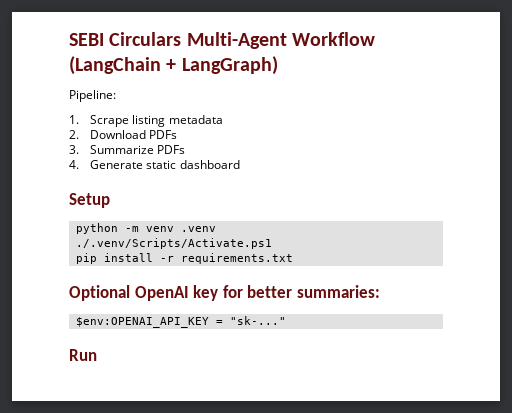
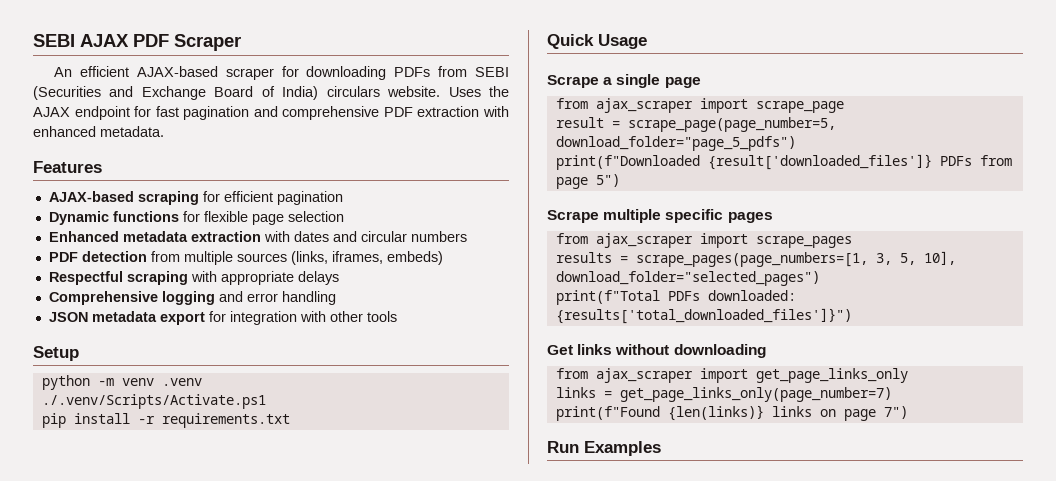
[69,32,375,49] [69,56,278,75] [69,90,116,102] [69,115,223,127] [69,130,178,139] [69,145,186,154] [69,160,240,169] SEBI Circulars Multi-Agent Workflow (LangChain + LangGraph) // Pipeline: // 1. Scrape listing metadata // 2. Download PDFs // 3. Summarize PDFs // 4. Generate static dashboard -> [33,34,241,51] [54,66,510,80] [33,86,510,100] [33,106,509,120] [33,126,164,137] [33,161,102,173] [48,191,343,205] [48,211,344,225] [48,231,467,242] [48,251,443,265] [48,271,339,285] [48,291,336,305] [48,311,397,325] SEBI AJAX PDF Scraper // An efficient AJAX-based scraper for downloading PDFs from SEBI (Securities and Exchange Board of India) circulars website. Uses the AJAX endpoint for fast pagination and comprehensive PDF extraction with enhanced metadata. // Features // AJAX-based scraping for efficient pagination // Dynamic functions for flexible page selection // Enhanced metadata extraction with dates and circular numbers // PDF detection from multiple sources (links, iframes, embeds) // Respectful scraping with appropriate delays // Comprehensive logging and error handling // JSON metadata export for integration with other tools
[69,285,380,301] [75,316,286,328] Optional OpenAI key for better summaries: // $env:OPENAI_API_KEY = "sk-..." -> [547,34,647,49] [547,74,701,88] [555,98,844,113] [555,117,836,132] [555,136,796,151] [555,154,1012,170] [555,174,620,189] [547,209,773,223] [555,233,852,248] [555,251,956,267] [555,271,820,286] [555,290,796,305] [555,308,852,324] [547,344,766,358] [555,368,908,383] [555,387,892,402] [555,405,908,421] Quick Usage // Scrape a single page // from ajax_scraper import scrape_page // result = scrape_page(page_number=5, download_folder="page_5_pdfs") // print(f"Downloaded {result['downloaded_files']} PDFs from page 5") // Scrape multiple specific pages // from ajax_scraper import scrape_pages // results = scrape_pages(page_numbers=[1, 3, 5, 10], download_folder="selected_pages") // print(f"Total PDFs downloaded: {results['total_downloaded_files']}") // Get links without downloading // from ajax_scraper import get_page_links_only // links = get_page_links_only(page_number=7) // print(f"Found {len(links)} links on page 7")
(97, 355) none -> [584,441,661,456] Examples

